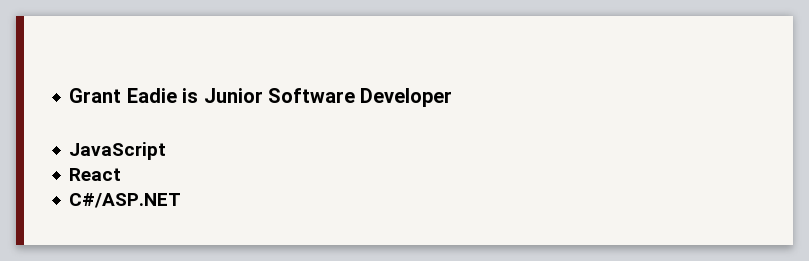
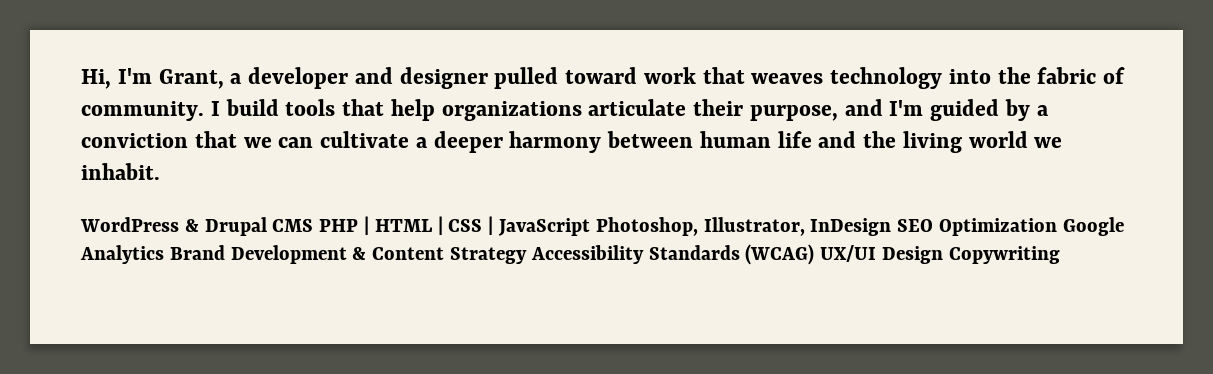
[69,88,453,107] [69,142,167,160] [69,168,122,181] [69,193,182,208] Grant Eadie is Junior Software Developer // JavaScript // React // C#/ASP.NET -> [81,67,1125,89] [81,99,1049,121] [81,131,1063,153] [81,163,160,180] [80,216,1124,236] [80,244,1060,265] Hi, I'm Grant, a developer and designer pulled toward work that weaves technology into the fabric of community. I build tools that help organizations articulate their purpose, and I'm guided by a conviction that we can cultivate a deeper harmony between human life and the living world we inhabit. // WordPress & Drupal CMS PHP | HTML | CSS | JavaScript Photoshop, Illustrator, InDesign SEO Optimization Google Analytics Brand Development & Content Strategy Accessibility Standards (WCAG) UX/UI Design Copywriting

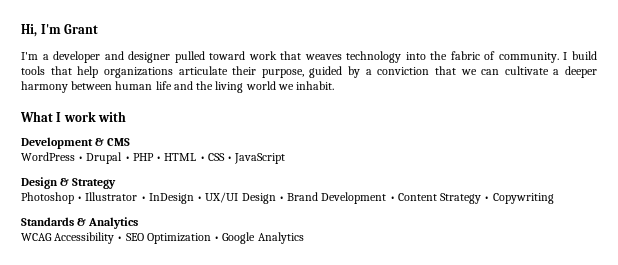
[158,69,224,89] Grant, -> [64,24,99,34] [21,52,38,60] Grant // I'm
[844,99,924,116] and I'm -> (304, 73) none
[80,216,892,236] WordPress & Drupal CMS PHP | HTML | CSS | JavaScript Photoshop, Illustrator, InDesign -> [20,111,127,122] [21,137,131,149] [21,152,286,164] [21,177,117,189] [21,192,554,204] [21,217,139,229] [21,232,123,244] What I work with // Development & CMS // WordPress • Drupal • PHP • HTML • CSS • JavaScript // Design & Strategy // Photoshop • Illustrator • InDesign • UX/UI Design • Brand Development • Content Strategy • Copywriting // Standards & Analytics // WCAG Accessibility •
(1058, 227) none -> [214,236,220,241] •
[169,244,1060,265] Brand Development & Content Strategy Accessibility Standards (WCAG) UX/UI Design Copywriting -> (304, 238) none

